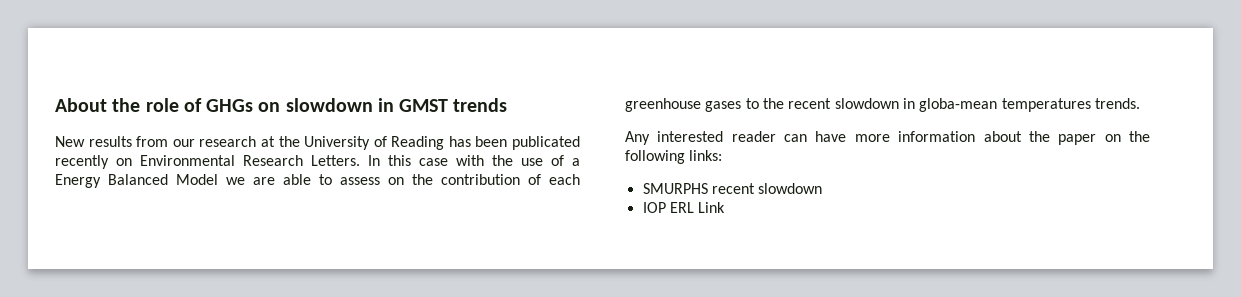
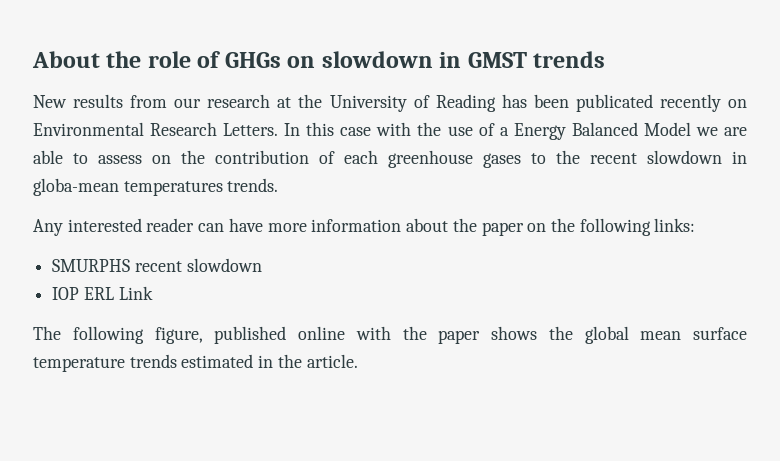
(726, 207) none -> [33,326,747,344] [33,354,358,372] // The following figure, published online with the paper shows the global mean surface temperature trends estimated in the article.

